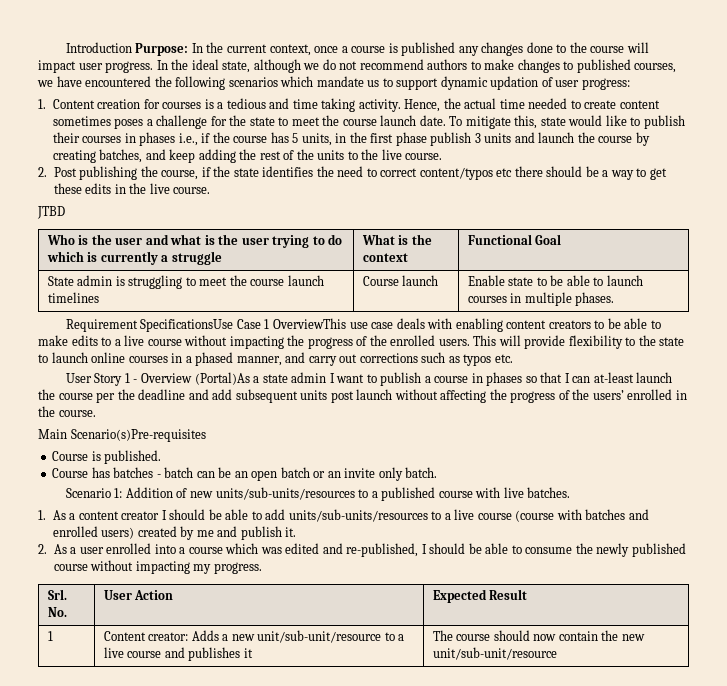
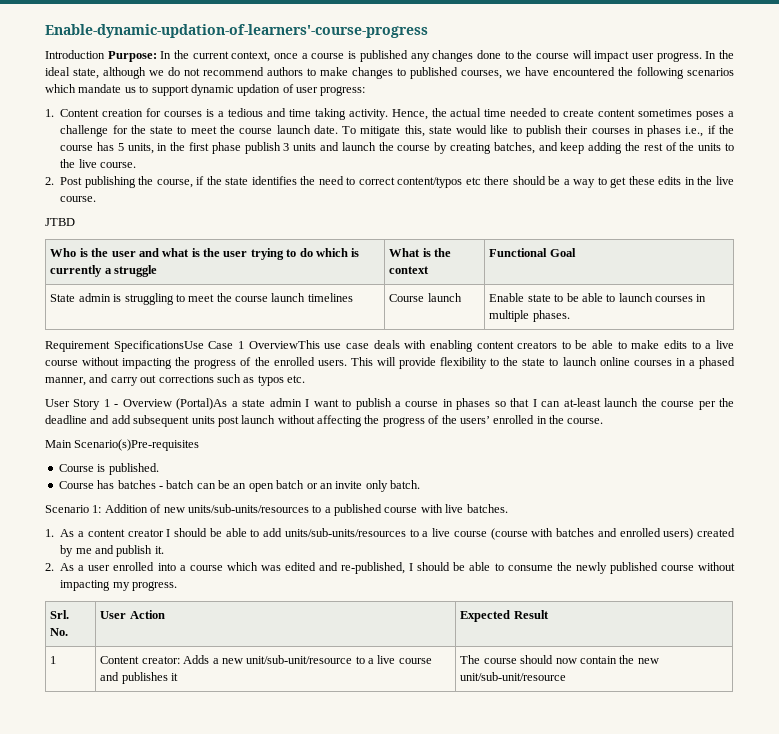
(65, 47) none -> [45,24,428,38] Enable-dynamic-updation-of-learners'-course-progress //

